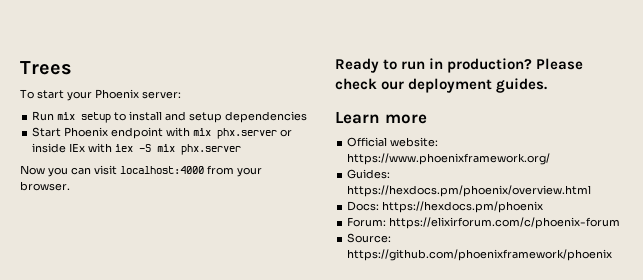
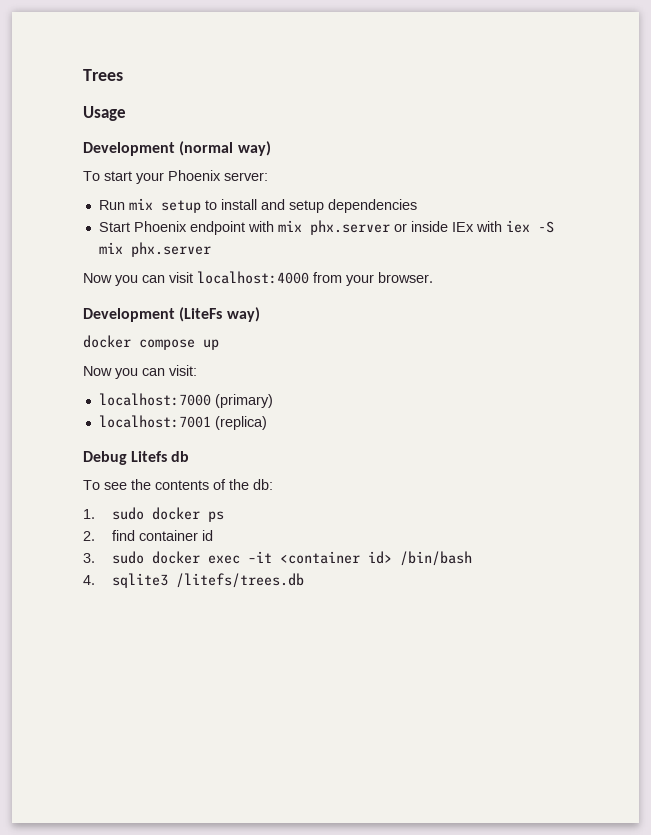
(72, 68) none -> [83,106,126,121] [83,141,271,156] // Usage // Development (normal way)
[335,58,584,73] [335,78,548,93] [335,111,427,124] [347,137,439,147] [347,153,551,165] [347,169,391,179] [347,185,592,197] [347,201,544,213] [347,217,621,229] [347,233,392,243] [347,249,613,261] Ready to run in production? Please check our deployment guides. // Learn more // Official website: https://www.phoenixframework.org/ // Guides: https://hexdocs.pm/phoenix/overview.html // Docs: https://hexdocs.pm/phoenix // Forum: https://elixirforum.com/c/phoenix-forum // Source: https://github.com/phoenixframework/phoenix -> [83,307,260,322] [83,335,219,350] [83,365,197,379] [98,393,273,408] [98,415,267,430] [83,451,190,465] [83,479,273,490] [83,507,224,522] [83,530,213,541] [83,551,472,566] [83,573,304,588] Development (LiteFs way) // docker compose up // Now you can visit: // localhost:7000 (primary) // localhost:7001 (replica) // Debug Litefs db // To see the contents of the db: // 1. sudo docker ps // 2. find container id // 3. sudo docker exec –it <container id> /bin/bash // 4. sqlite3 /litefs/trees.db

